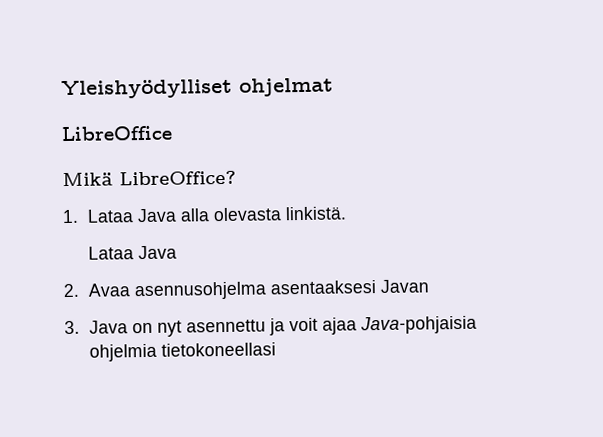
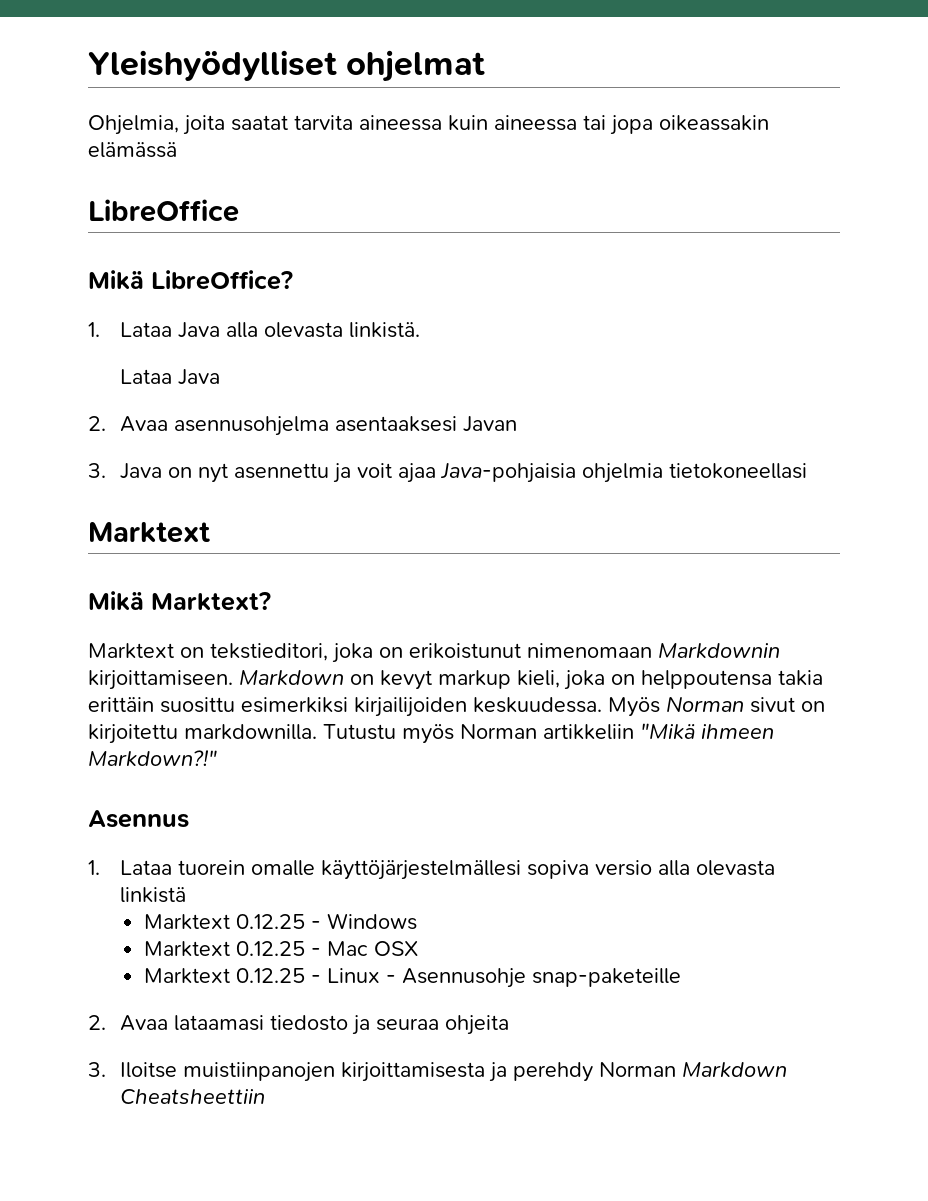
(333, 87) none -> [88,115,769,135] [88,142,177,158] // Ohjelmia, joita saatat tarvita aineessa kuin aineessa tai jopa oikeassakin elämässä
(276, 349) none -> [88,522,210,543] [88,591,271,611] [88,643,780,663] [88,670,823,690] [88,696,825,717] [88,723,774,744] [88,750,217,766] [88,810,189,828] [88,860,775,880] [119,887,186,903] [143,913,417,930] [143,941,418,957] [143,968,681,988] [88,1015,509,1035] [88,1062,787,1082] [119,1089,265,1104] // Marktext // Mikä Marktext? // Marktext on tekstieditori, joka on erikoistunut nimenomaan Markdownin kirjoittamiseen. Markdown on kevyt markup kieli, joka on helppoutensa takia erittäin suosittu esimerkiksi kirjailijoiden keskuudessa. Myös Norman sivut on kirjoitettu markdownilla. Tutustu myös Norman artikkeliin "Mikä ihmeen Markdown?!" // Asennus // 1. Lataa tuorein omalle käyttöjärjestelmällesi sopiva versio alla olevasta linkistä // Marktext 0.12.25 - Windows // Marktext 0.12.25 - Mac OSX // Marktext 0.12.25 - Linux - Asennusohje snap-paketeille // 2. Avaa lataamasi tiedosto ja seuraa ohjeita // 3. Iloitse muistiinpanojen kirjoittamisesta ja perehdy Norman Markdown Cheatsheettiin

